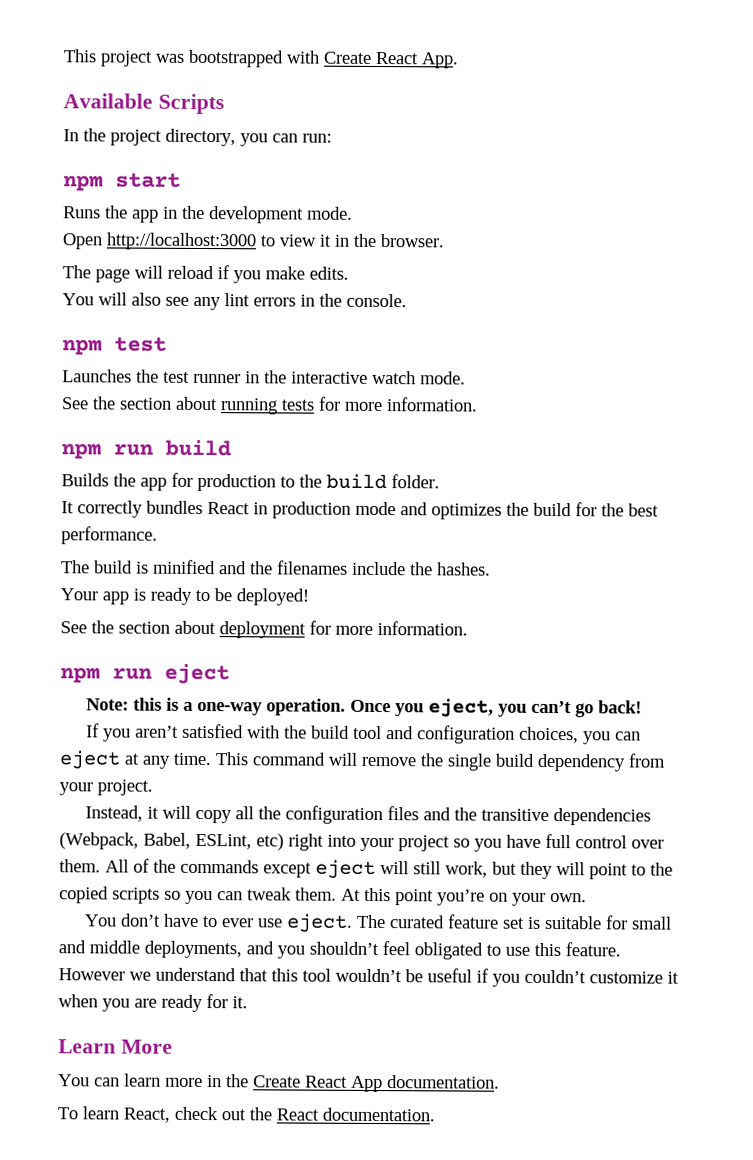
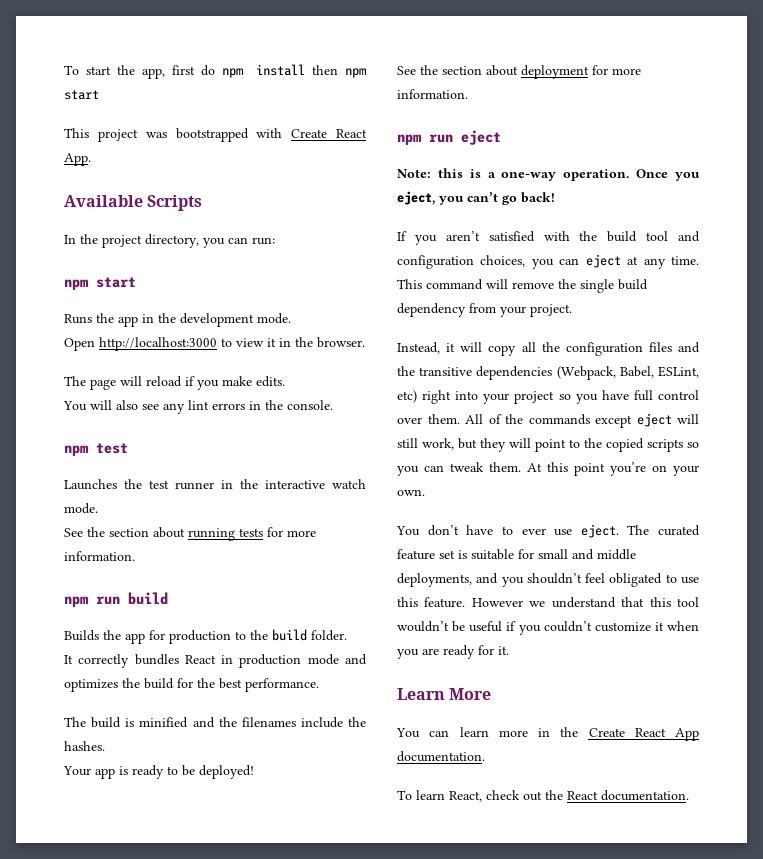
(63, 56) none -> [64,64,366,79] [64,90,99,100] To start the app, first do npm install then npm start //

